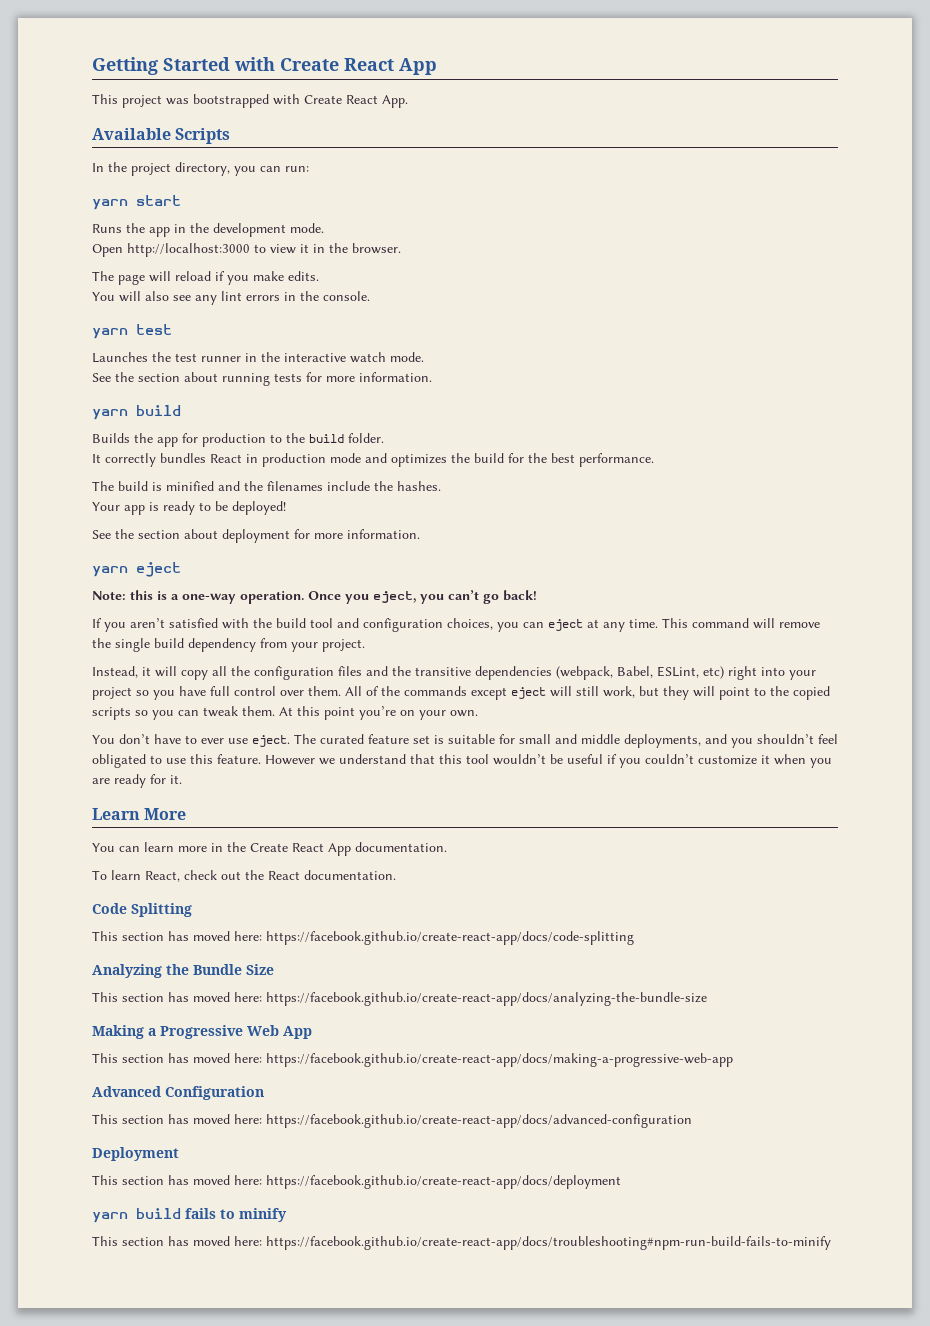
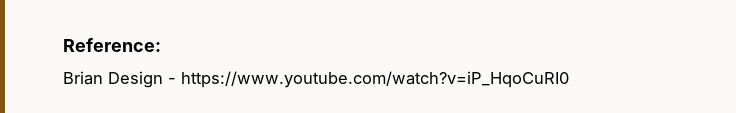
[92,57,437,75] [92,94,408,108] [92,128,231,144] [92,162,309,176] [92,195,181,210] [92,223,324,237] [92,243,401,257] [92,271,319,285] [92,291,370,305] [92,324,172,339] [92,352,424,363] [92,372,432,386] [92,405,181,420] [92,433,384,447] [92,453,654,467] [92,481,441,491] [92,501,286,515] [92,529,420,543] [92,562,181,577] [92,590,537,604] [92,618,820,632] [92,638,365,652] [92,666,816,680] [92,686,830,700] [92,706,478,720] [92,734,838,748] [92,754,832,768] [92,774,182,788] [92,808,187,820] [92,842,447,856] [92,870,396,882] [92,903,192,917] [92,931,634,945] [92,964,274,978] [92,992,707,1006] [92,1025,312,1039] [92,1053,733,1067] [92,1086,264,1100] [92,1114,692,1128] [92,1147,179,1161] [92,1175,621,1189] [92,1208,287,1223] [92,1236,831,1250] Getting Started with Create React App // This project was bootstrapped with Create React App. // Available Scripts // In the project directory, you can run: // yarn start // Runs the app in the development mode. // Open http://localhost:3000 to view it in the browser. // The page will reload if you make edits. // You will also see any lint errors in the console. // yarn test // Launches the test runner in the interactive watch mode. // See the section about running tests for more information. // yarn build // Builds the app for production to the build folder. // It correctly bundles React in production mode and optimizes the build for the best performance. // The build is minified and the filenames include the hashes. // Your app is ready to be deployed! // See the section about deployment for more information. // yarn eject // Note: this is a one-way operation. Once you eject, you can’t go back! // If you aren’t satisfied with the build tool and configuration choices, you can eject at any time. This command will remove the single build dependency from your project. // Instead, it will copy all the configuration files and the transitive dependencies (webpack, Babel, ESLint, etc) right into your project so you have full control over them. All of the commands except eject will still work, but they will point to the copied scripts so you can tweak them. At this point you’re on your own. // You don’t have to ever use eject. The curated feature set is suitable for small and middle deployments, and you shouldn’t feel obligated to use this feature. However we understand that this tool wouldn’t be useful if you couldn’t customize it when you are ready for it. // Learn More // You can learn more in the Create React App documentation. // To learn React, check out the React documentation. // Code Splitting // This section has moved here: https://facebook.github.io/create-react-app/docs/code-splitting // Analyzing the Bundle Size // This section has moved here: https://facebook.github.io/create-react-app/docs/analyzing-the-bundle-size // Making a Progressive Web App // This section has moved here: https://facebook.github.io/create-react-app/docs/making-a-progressive-web-app // Advanced Configuration // This section has moved here: https://facebook.github.io/create-react-app/docs/advanced-configuration // Deployment // This section has moved here: https://facebook.github.io/create-react-app/docs/deployment // yarn build fails to minify // This section has moved here: https://facebook.github.io/create-react-app/docs/troubleshooting#npm-run-build-fails-to-minify -> [63,38,161,52] [63,71,569,88] Reference: // Brian Design - https://www.youtube.com/watch?v=iP_HqoCuRI0

